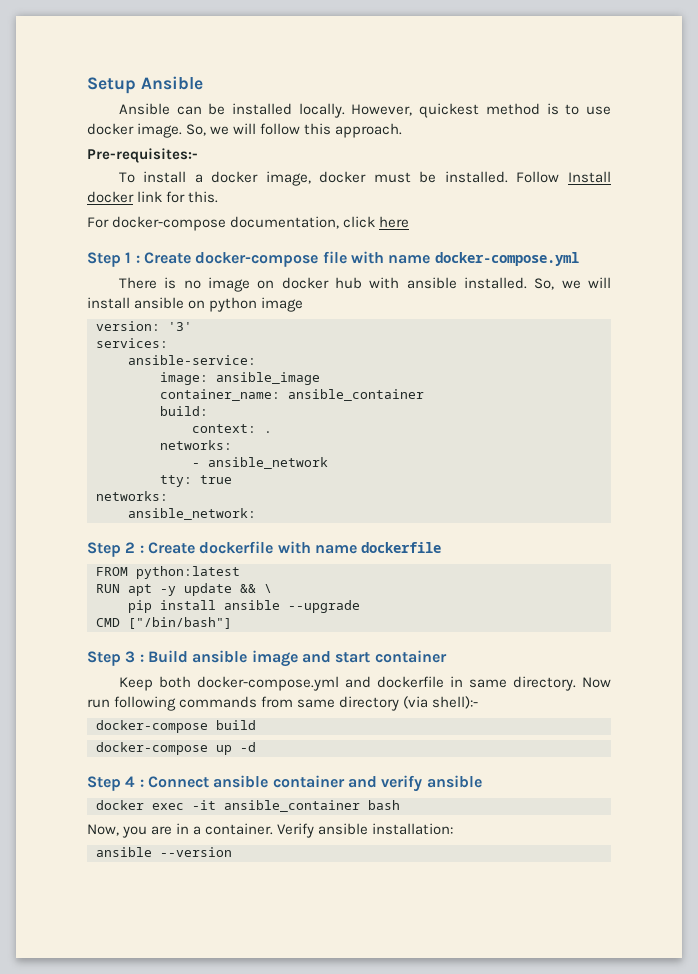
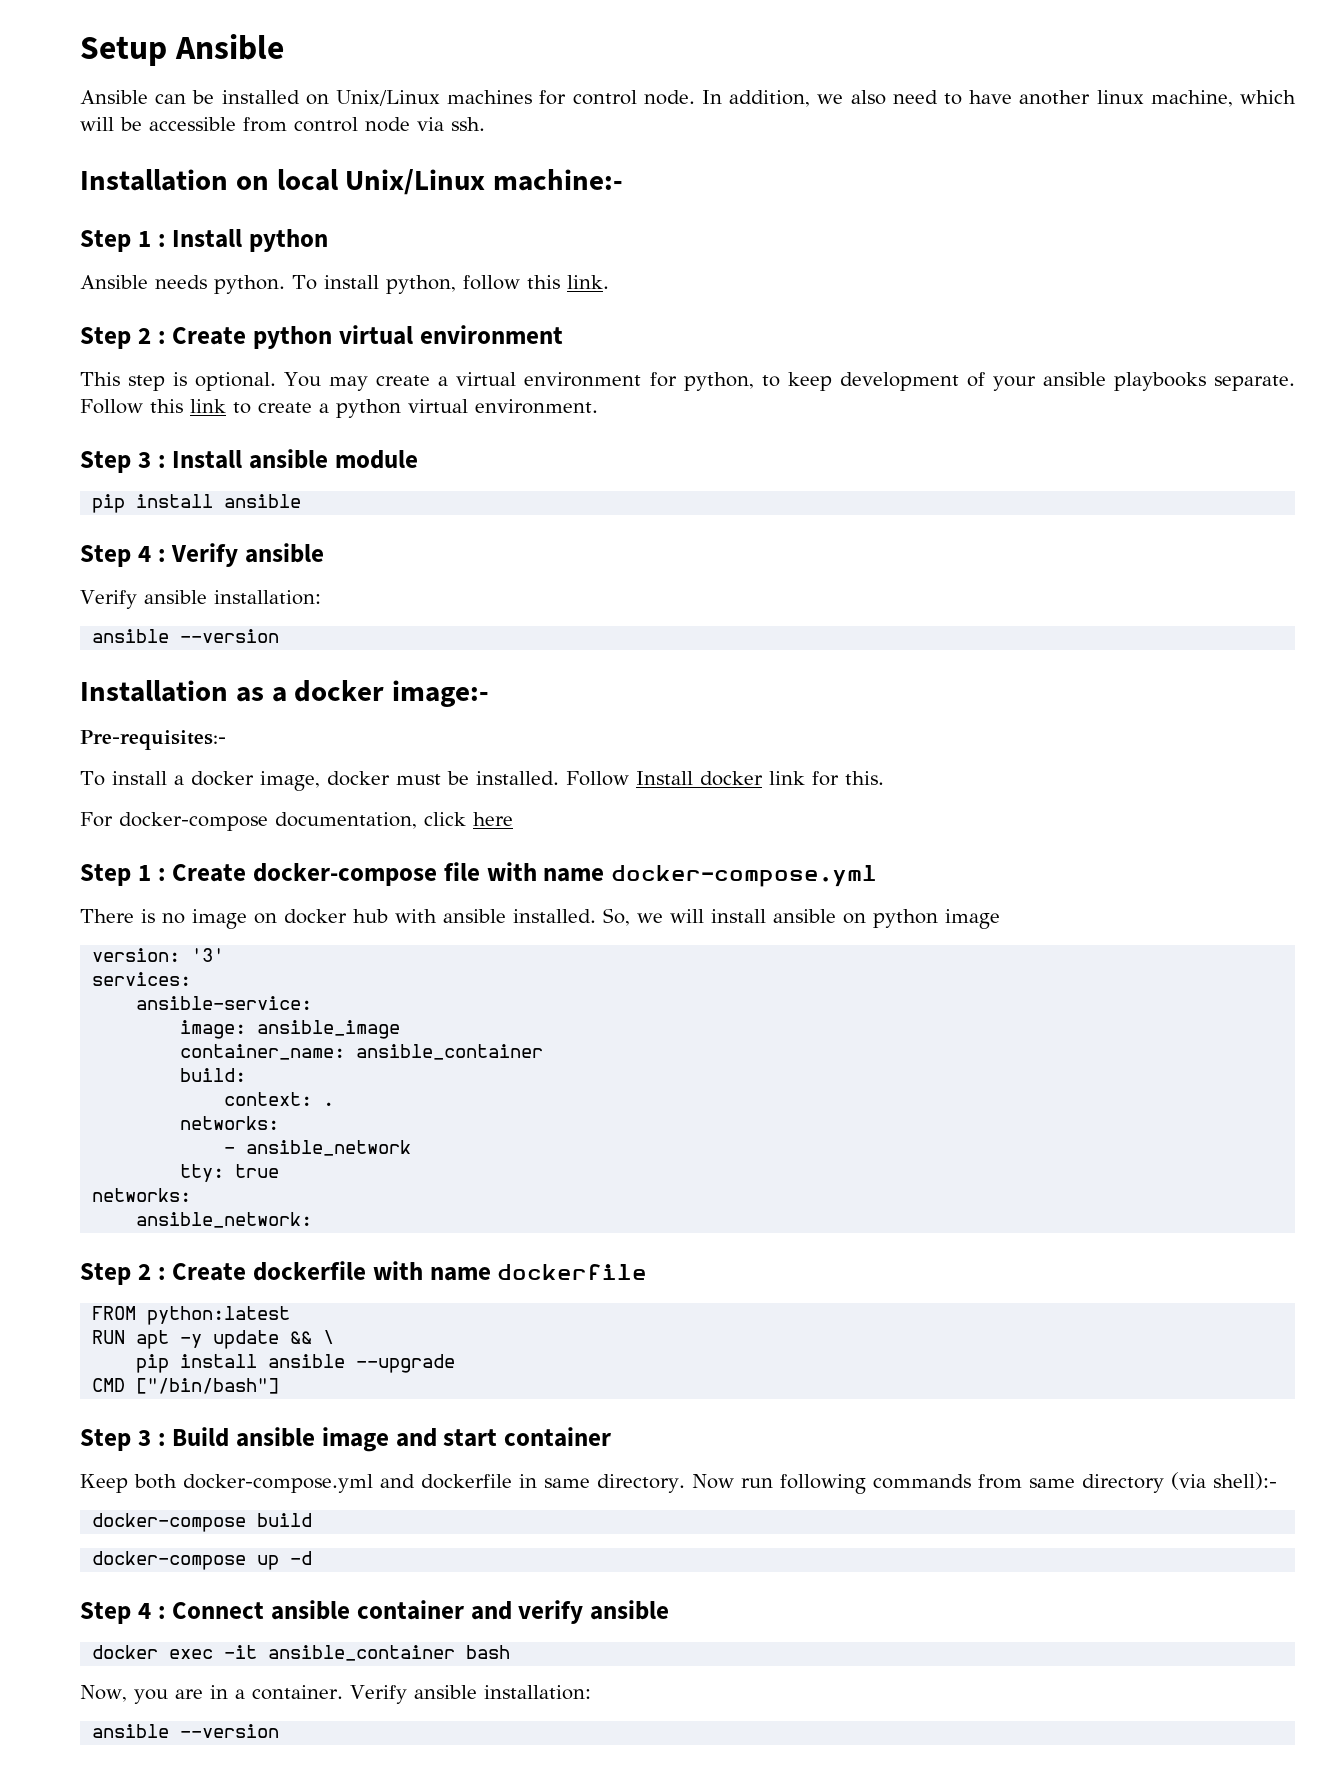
[298,103,612,118] [87,123,403,138] locally. However, quickest method is to use docker image. So, we will follow this approach. -> [305,90,1297,107] [80,117,485,132] [80,169,624,195] [80,229,328,252] [80,275,609,294] [80,325,563,349] [80,372,1295,391] [80,399,598,418] [80,449,418,473] [92,494,302,513] [80,543,324,567] [80,590,321,609] [92,629,280,643] [80,680,490,707] on Unix/Linux machines for control node. In addition, we also need to have another linux machine, which will be accessible from control node via ssh. // Installation on local Unix/Linux machine:- // Step 1 : Install python // Ansible needs python. To install python, follow this link. // Step 2 : Create python virtual environment // This step is optional. You may create a virtual environment for python, to keep development of your ansible playbooks separate. Follow this link to create a python virtual environment. // Step 3 : Install ansible module // pip install ansible // Step 4 : Verify ansible // Verify ansible installation: // ansible --version // Installation as a docker image:-

